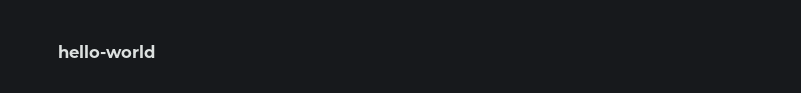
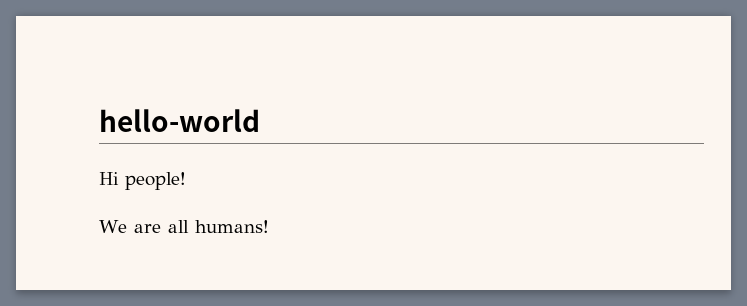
(155, 51) none -> [99,172,186,190] [99,220,269,233] // Hi people! // We are all humans!

